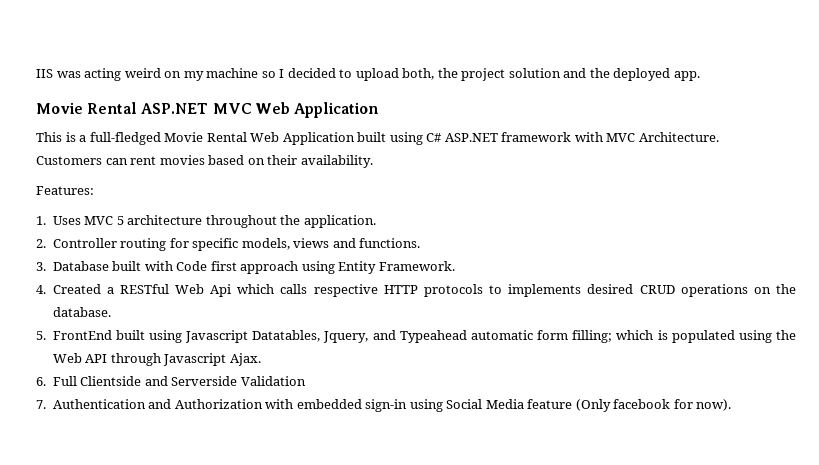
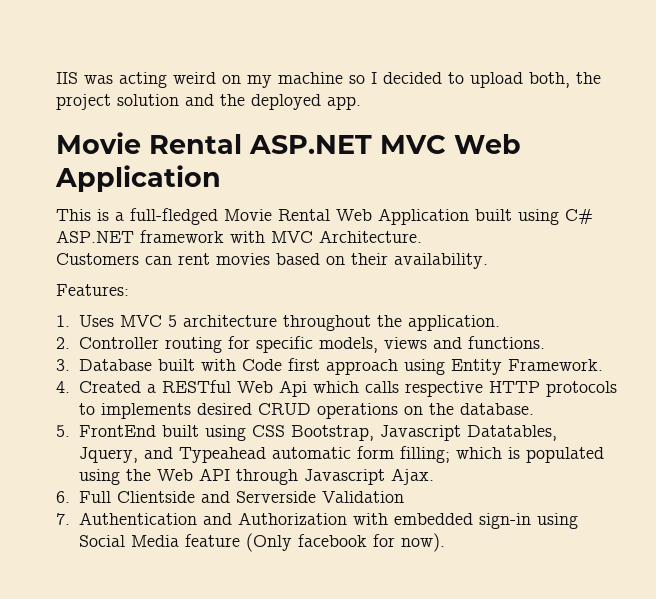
(182, 336) none -> [251,425,374,441] CSS Bootstrap,

